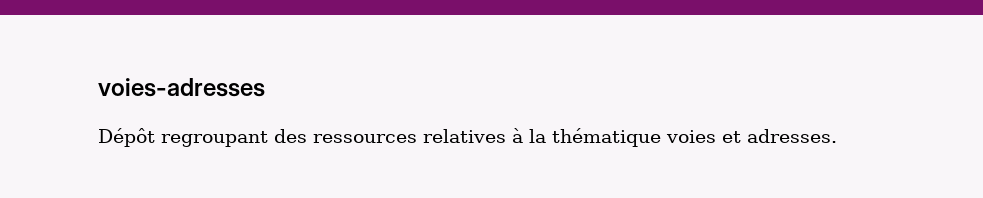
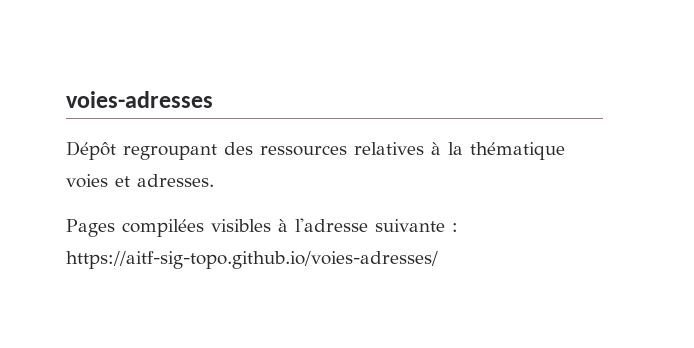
(837, 136) none -> [66,218,458,237] [66,251,438,269] // Pages compilées visibles à l'adresse suivante : https://aitf-sig-topo.github.io/voies-adresses/

